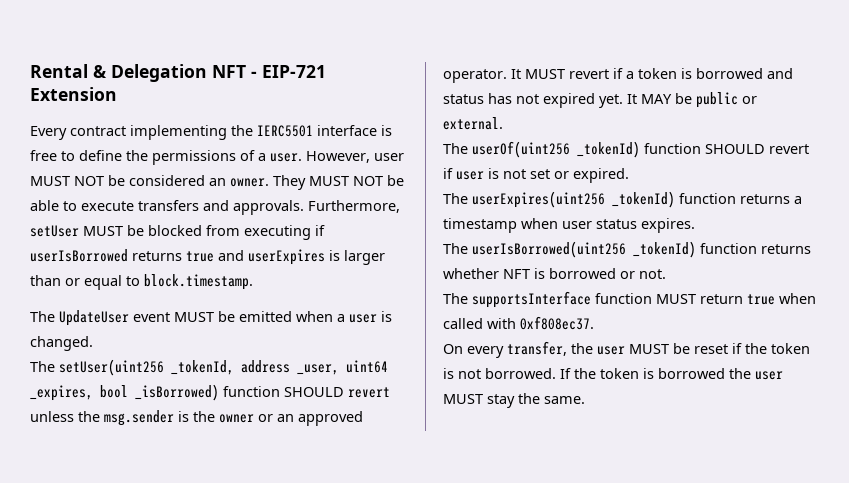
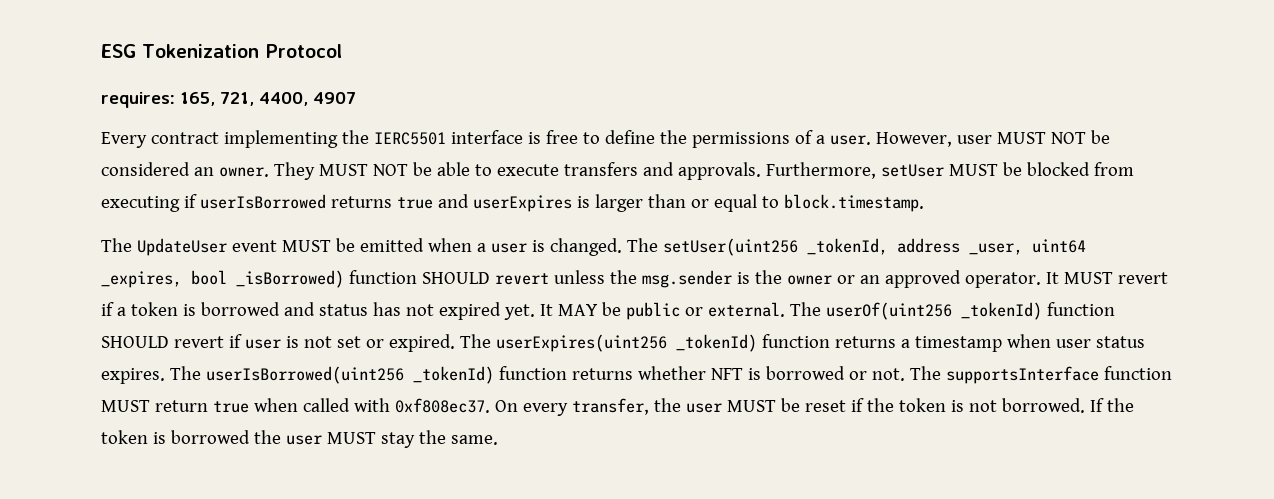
[30,64,326,82] [30,87,117,101] Rental & Delegation NFT - EIP-721 Extension -> [101,44,342,58] [101,92,356,108] ESG Tokenization Protocol // requires: 165, 721, 4400, 4907
(93, 343) // -> (622, 247) none
(503, 123) // -> (785, 309) none
(629, 175) // -> (455, 343) none
(695, 225) // -> (165, 376) none
(666, 274) // -> (905, 374) none
(594, 323) // -> (490, 405) none

